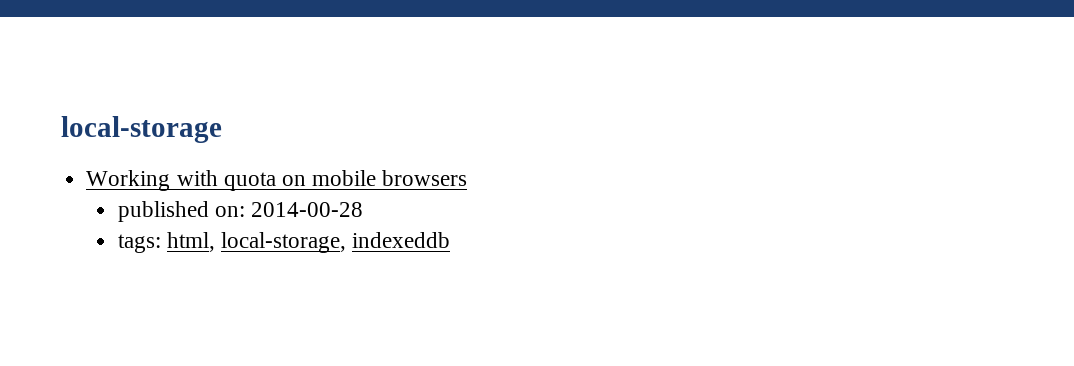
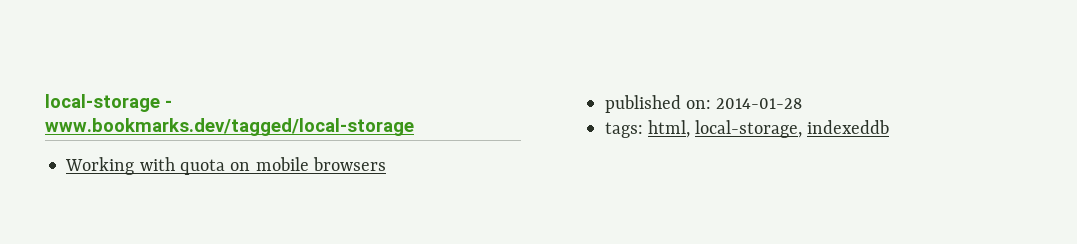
(222, 129) none -> [165,100,172,108] [45,118,414,136] - www.bookmarks.dev/tagged/local-storage
[250,202,363,217] 2014-00-28 -> [716,98,803,109] 2014-01-28

